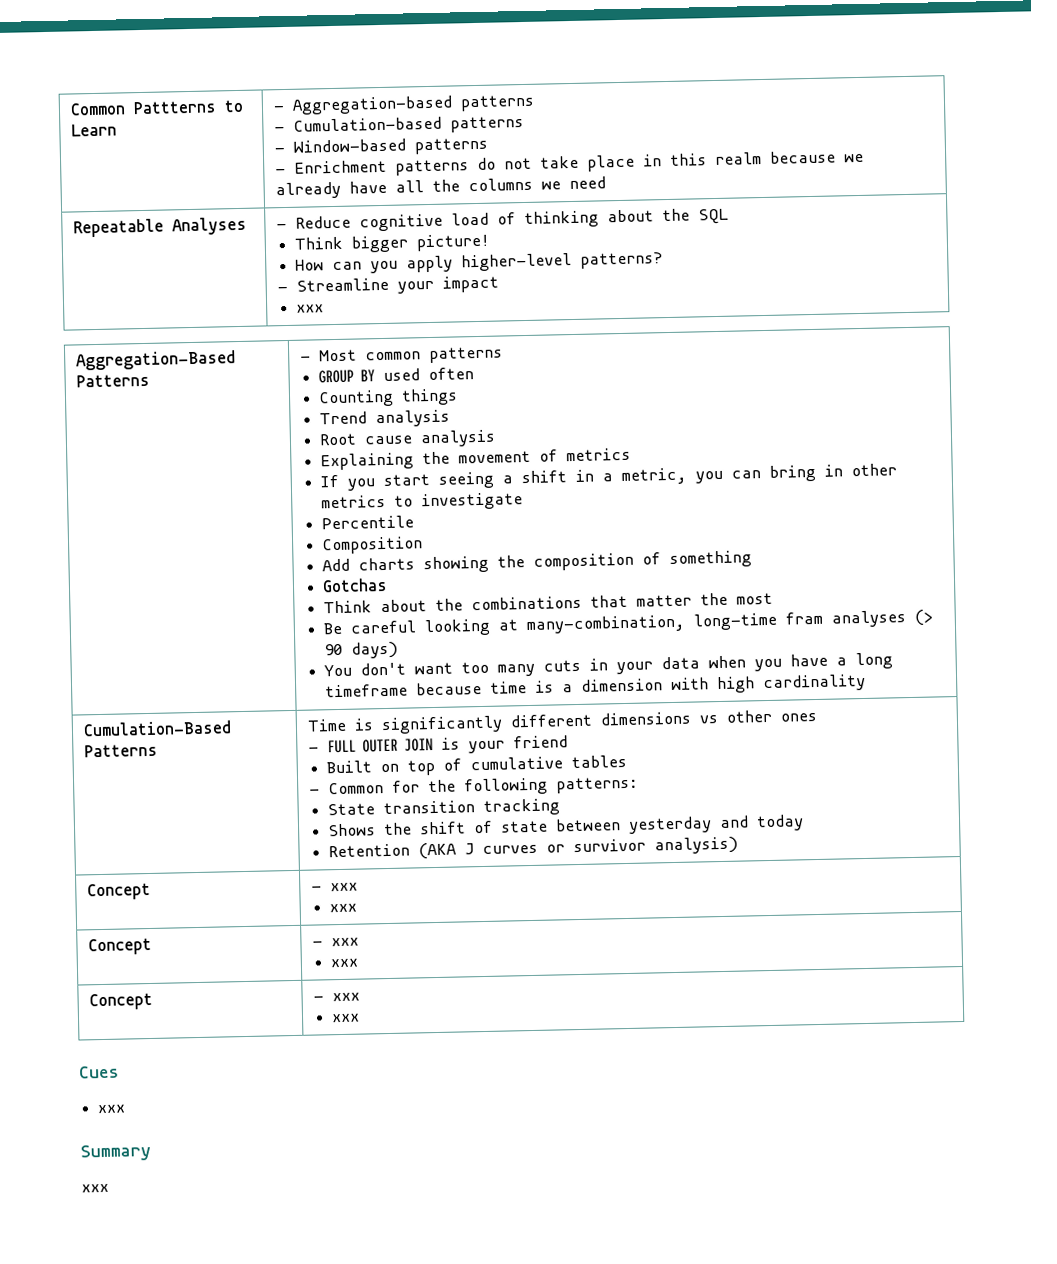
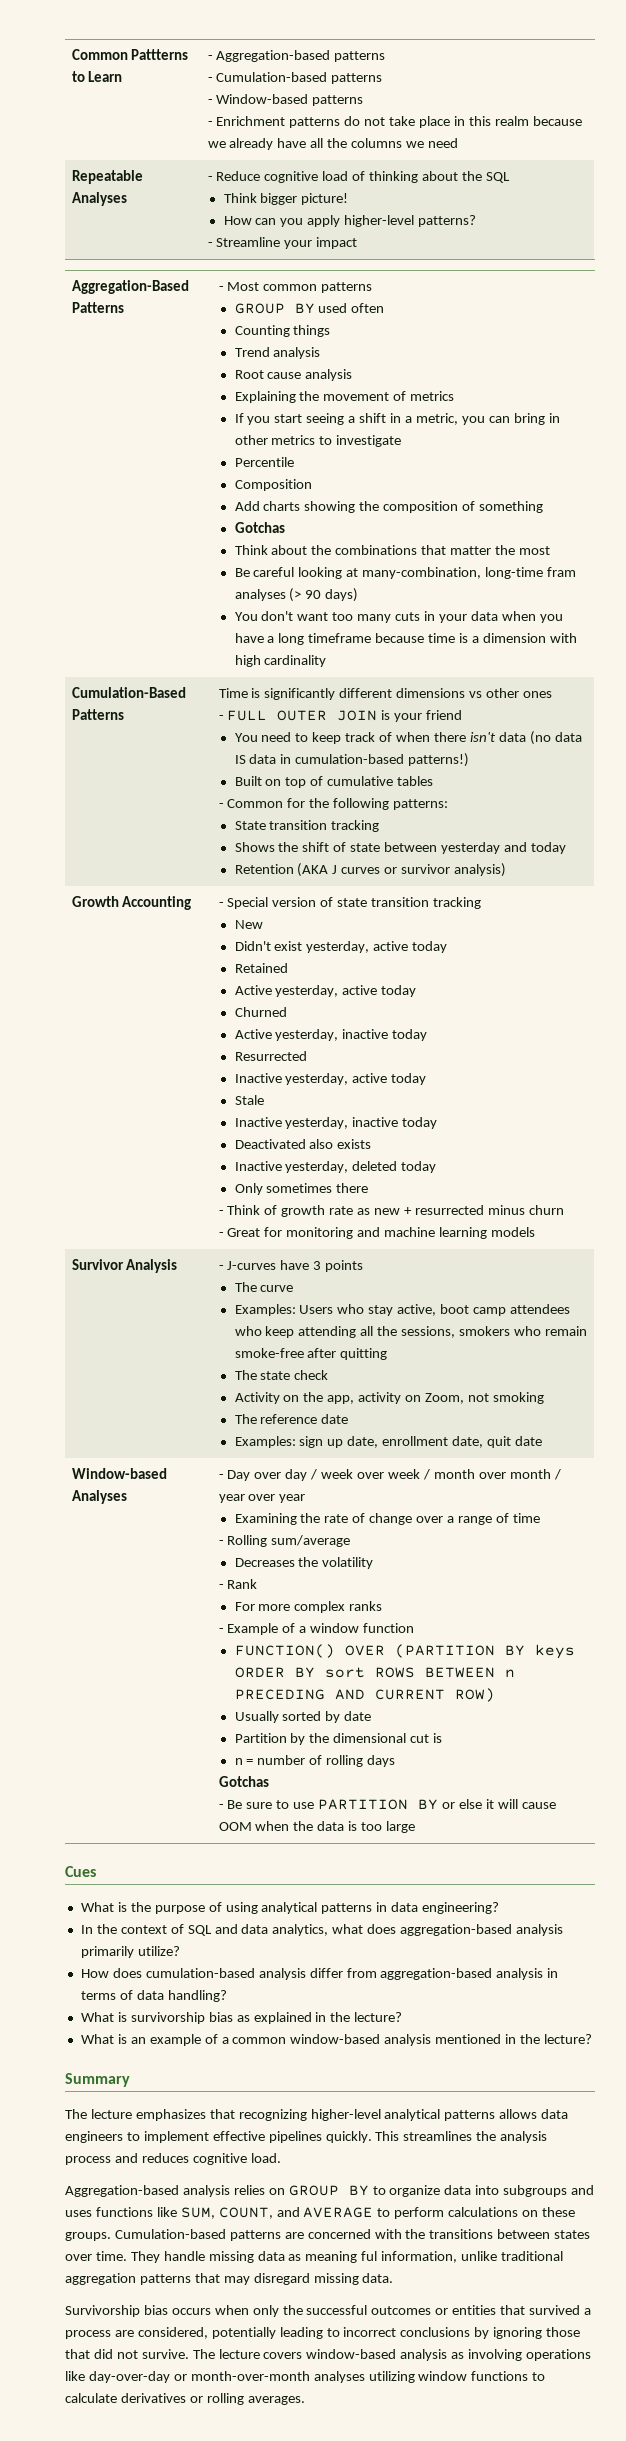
[296,304,325,313] // xxx -> (358, 243) none
(568, 742) none -> [234,731,582,745] [234,753,470,767] // You need to keep track of when there isn't data (no data IS data in cumulation-based patterns!)
[86,882,151,901] [310,882,358,892] [329,903,358,913] [87,937,152,956] [311,937,359,947] [330,958,359,968] [88,992,153,1011] [312,992,360,1002] [331,1013,361,1023] [79,1065,120,1079] [97,1104,126,1114] [80,1144,151,1162] [81,1183,109,1193] Concept | - xxx // xxx // Concept | - xxx // xxx // Concept | - xxx // xxx // Cues // xxx // Summary // xxx -> [71,896,192,910] [218,897,482,909] [234,920,263,929] [234,941,448,953] [234,963,288,973] [234,985,417,997] [234,1007,287,1017] [234,1029,428,1041] [234,1051,307,1061] [234,1073,427,1085] [234,1095,264,1105] [234,1117,438,1129] [234,1139,372,1149] [234,1161,437,1173] [234,1183,369,1195] [218,1205,564,1217] [218,1227,535,1239] [71,1259,178,1273] [218,1260,364,1272] [234,1282,294,1292] [234,1304,570,1316] [234,1326,587,1338] [234,1348,388,1360] [234,1370,329,1380] [234,1392,544,1404] [234,1414,349,1424] [234,1436,542,1448] [71,1468,167,1479] [71,1490,127,1504] [218,1469,561,1481] [218,1494,306,1503] [234,1513,540,1525] [218,1535,351,1547] [234,1557,374,1569] [218,1579,258,1589] [234,1601,383,1613] [218,1623,415,1635] [234,1644,575,1659] [234,1667,515,1678] [234,1688,495,1702] [234,1711,372,1723] [234,1733,443,1745] [234,1755,396,1767] [218,1776,269,1787] [218,1799,556,1810] [218,1821,416,1833] [65,1866,96,1877] [80,1902,500,1914] [80,1924,564,1936] [80,1946,180,1958] [80,1968,559,1980] [80,1990,227,2002] [80,2012,403,2024] [80,2034,592,2046] [65,2073,130,2087] [65,2109,569,2121] [65,2131,548,2143] [65,2153,281,2165] [65,2185,595,2197] [65,2207,576,2219] [65,2229,591,2241] [65,2251,564,2263] [65,2273,394,2285] [65,2305,591,2317] [65,2327,581,2339] [65,2349,592,2361] [65,2371,546,2383] [65,2393,305,2405] Growth Accounting | - Special version of state transition tracking // New // Didn't exist yesterday, active today // Retained // Active yesterday, active today // Churned // Active yesterday, inactive today // Resurrected // Inactive yesterday, active today // Stale // Inactive yesterday, inactive today // Deactivated also exists // Inactive yesterday, deleted today // Only sometimes there // - Think of growth rate as new + resurrected minus churn // - Great for monitoring and machine learning models // Survivor Analysis | - J-curves have 3 points // The curve // Examples: Users who stay active, boot camp attendees who keep attending all the sessions, smokers who remain smoke-free after quitting // The state check // Activity on the app, activity on Zoom, not smoking // The reference date // Examples: sign up date, enrollment date, quit date // Window-based Analyses | - Day over day / week over week / month over month / year over year // Examining the rate of change over a range of time // - Rolling sum/average // Decreases the volatility // - Rank // For more complex ranks // - Example of a window function // FUNCTION() OVER (PARTITION BY keys ORDER BY sort ROWS BETWEEN n PRECEDING AND CURRENT ROW) // Usually sorted by date // Partition by the dimensional cut is // n = number of rolling days // Gotchas // - Be sure to use PARTITION BY or else it will cause OOM when the data is too large // Cues // What is the purpose of using analytical patterns in data engineering? // In the context of SQL and data analytics, what does aggregation-based analysis primarily utilize? // How does cumulation-based analysis differ from aggregation-based analysis in terms of data handling? // What is survivorship bias as explained in the lecture? // What is an example of a common window-based analysis mentioned in the lecture? // Summary // The lecture emphasizes that recognizing higher-level analytical patterns allows data engineers to implement effective pipelines quickly. This streamlines the analysis process and reduces cognitive load. // Aggregation-based analysis relies on GROUP BY to organize data into subgroups and uses functions like SUM, COUNT, and AVERAGE to perform calculations on these groups. Cumulation-based patterns are concerned with the transitions between states over time. They handle missing data as meaning ful information, unlike traditional aggregation patterns that may disregard missing data. // Survivorship bias occurs when only the successful outcomes or entities that survived a process are considered, potentially leading to incorrect conclusions by ignoring those that did not survive. The lecture covers window-based analysis as involving operations like day-over-day or month-over-month analyses utilizing window functions to calculate derivatives or rolling averages.

